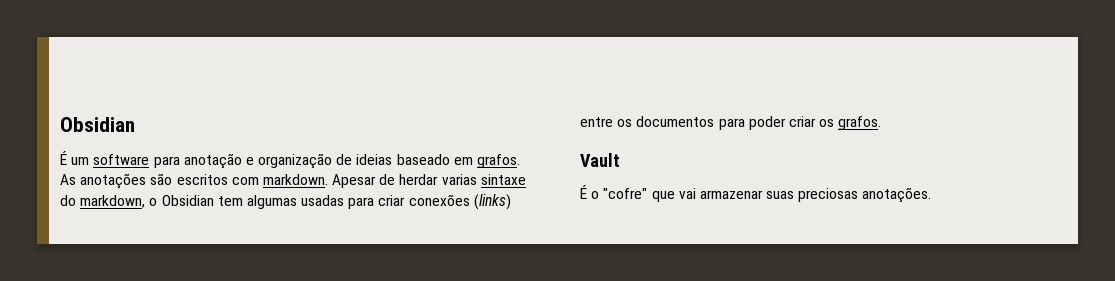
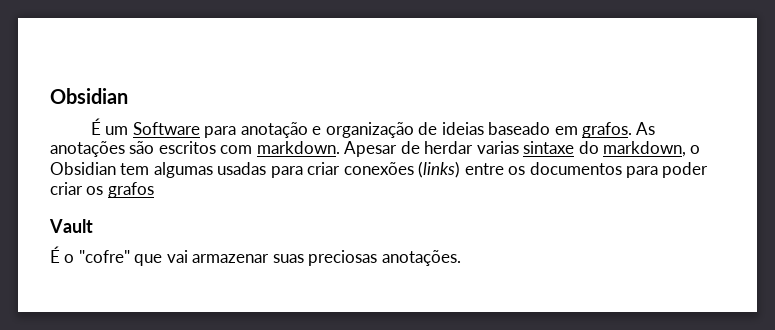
[93,154,150,165] software -> [132,122,200,135] Software
[838,116,882,130] grafos. -> [107,182,154,198] grafos

